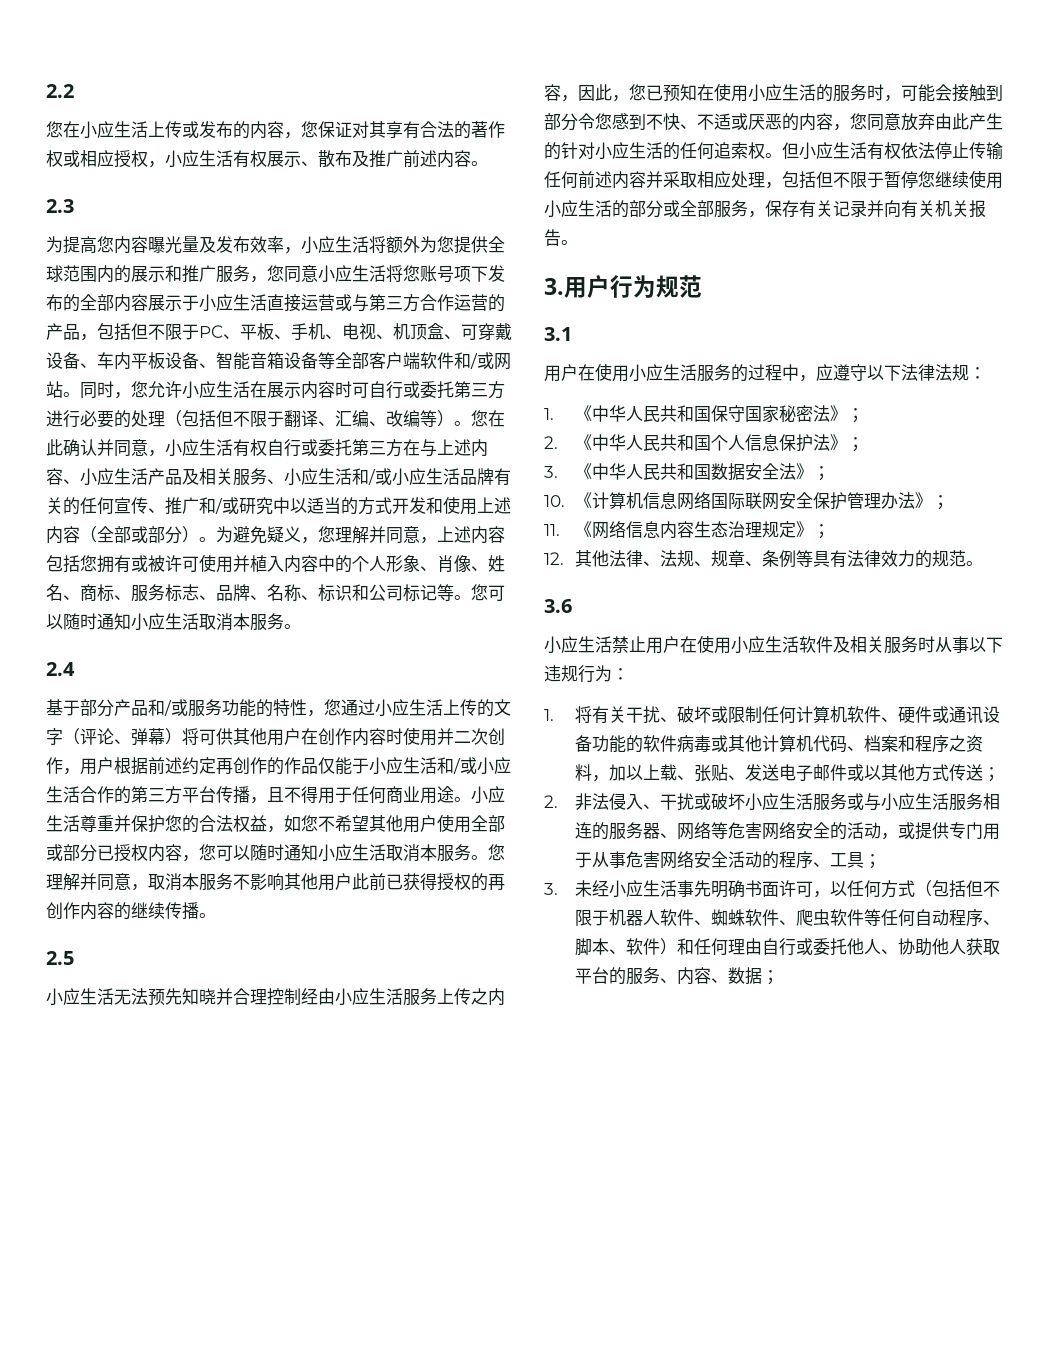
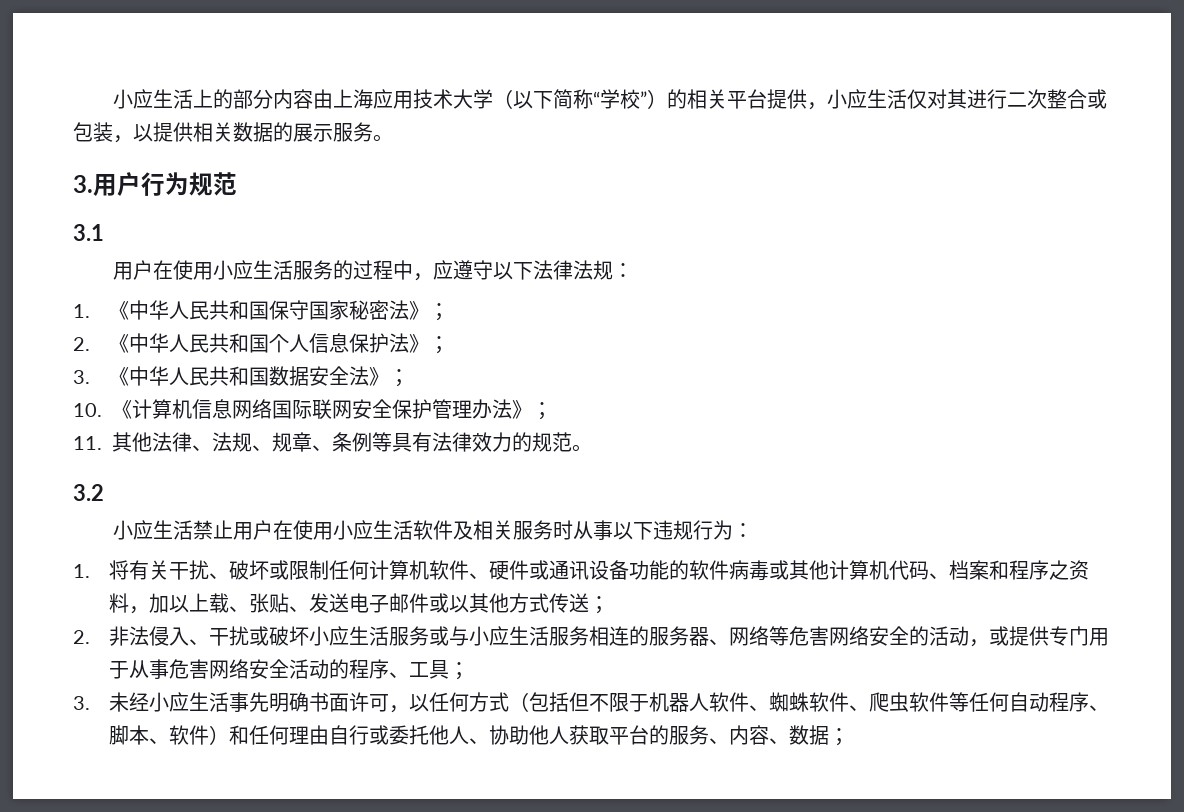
[46,84,74,98] [46,121,505,139] [46,150,488,168] [46,199,74,213] [46,236,505,254] [46,265,505,283] [46,294,505,312] [46,323,512,341] [46,352,511,370] [46,381,505,399] [46,410,505,428] [46,439,488,457] [46,468,511,486] [46,496,511,515] [46,526,505,544] [46,554,505,573] [46,584,505,602] [46,613,301,631] [46,662,75,676] [46,699,511,717] [46,727,505,746] [46,757,511,775] [46,786,505,804] [46,814,505,833] [46,844,505,862] [46,873,505,891] [46,902,216,920] [46,951,74,965] [46,988,505,1006] [544,83,1003,102] [544,113,1003,131] [544,142,1003,160] [544,170,1003,189] [544,200,986,218] [544,229,561,246] 2.2 // 您在小应生活上传或发布的内容，您保证对其享有合法的著作权或相应授权，小应生活有权展示、散布及推广前述内容。 // 2.3 // 为提高您内容曝光量及发布效率，小应生活将额外为您提供全球范围内的展示和推广服务，您同意小应生活将您账号项下发布的全部内容展示于小应生活直接运营或与第三方合作运营的产品，包括但不限于PC、平板、手机、电视、机顶盒、可穿戴设备、车内平板设备、智能音箱设备等全部客户端软件和/或网站。同时，您允许小应生活在展示内容时可自行或委托第三方进行必要的处理（包括但不限于翻译、汇编、改编等）。您在此确认并同意，小应生活有权自行或委托第三方在与上述内容、小应生活产品及相关服务、小应生活和/或小应生活品牌有关的任何宣传、推广和/或研究中以适当的方式开发和使用上述内容（全部或部分）。为避免疑义，您理解并同意，上述内容包括您拥有或被许可使用并植入内容中的个人形象、肖像、姓名、商标、服务标志、品牌、名称、标识和公司标记等。您可以随时通知小应生活取消本服务。 // 2.4 // 基于部分产品和/或服务功能的特性，您通过小应生活上传的文字（评论、弹幕）将可供其他用户在创作内容时使用并二次创作，用户根据前述约定再创作的作品仅能于小应生活和/或小应生活合作的第三方平台传播，且不得用于任何商业用途。小应生活尊重并保护您的合法权益，如您不希望其他用户使用全部或部分已授权内容，您可以随时通知小应生活取消本服务。您理解并同意，取消本服务不影响其他用户此前已获得授权的再创作内容的继续传播。 // 2.5 // 小应生活无法预先知晓并合理控制经由小应生活服务上传之内容，因此，您已预知在使用小应生活的服务时，可能会接触到部分令您感到不快、不适或厌恶的内容，您同意放弃由此产生的针对小应生活的任何追索权。但小应生活有权依法停止传输任何前述内容并采取相应处理，包括但不限于暂停您继续使用小应生活的部分或全部服务，保存有关记录并向有关机关报告 -> [112,89,1107,110] [73,122,373,143] 小应生活上的部分内容由上海应用技术大学（以下简称“学校”）的相关平台提供，小应生活仅对其进行二次整合或包装，以提供相关数据的展示服务
[574,521,830,539] [544,552,564,565] 《网络信息内容生态治理规定》； // 12. -> (102, 443) none
[544,599,572,613] 3.6 -> [73,484,104,501] 3.2

